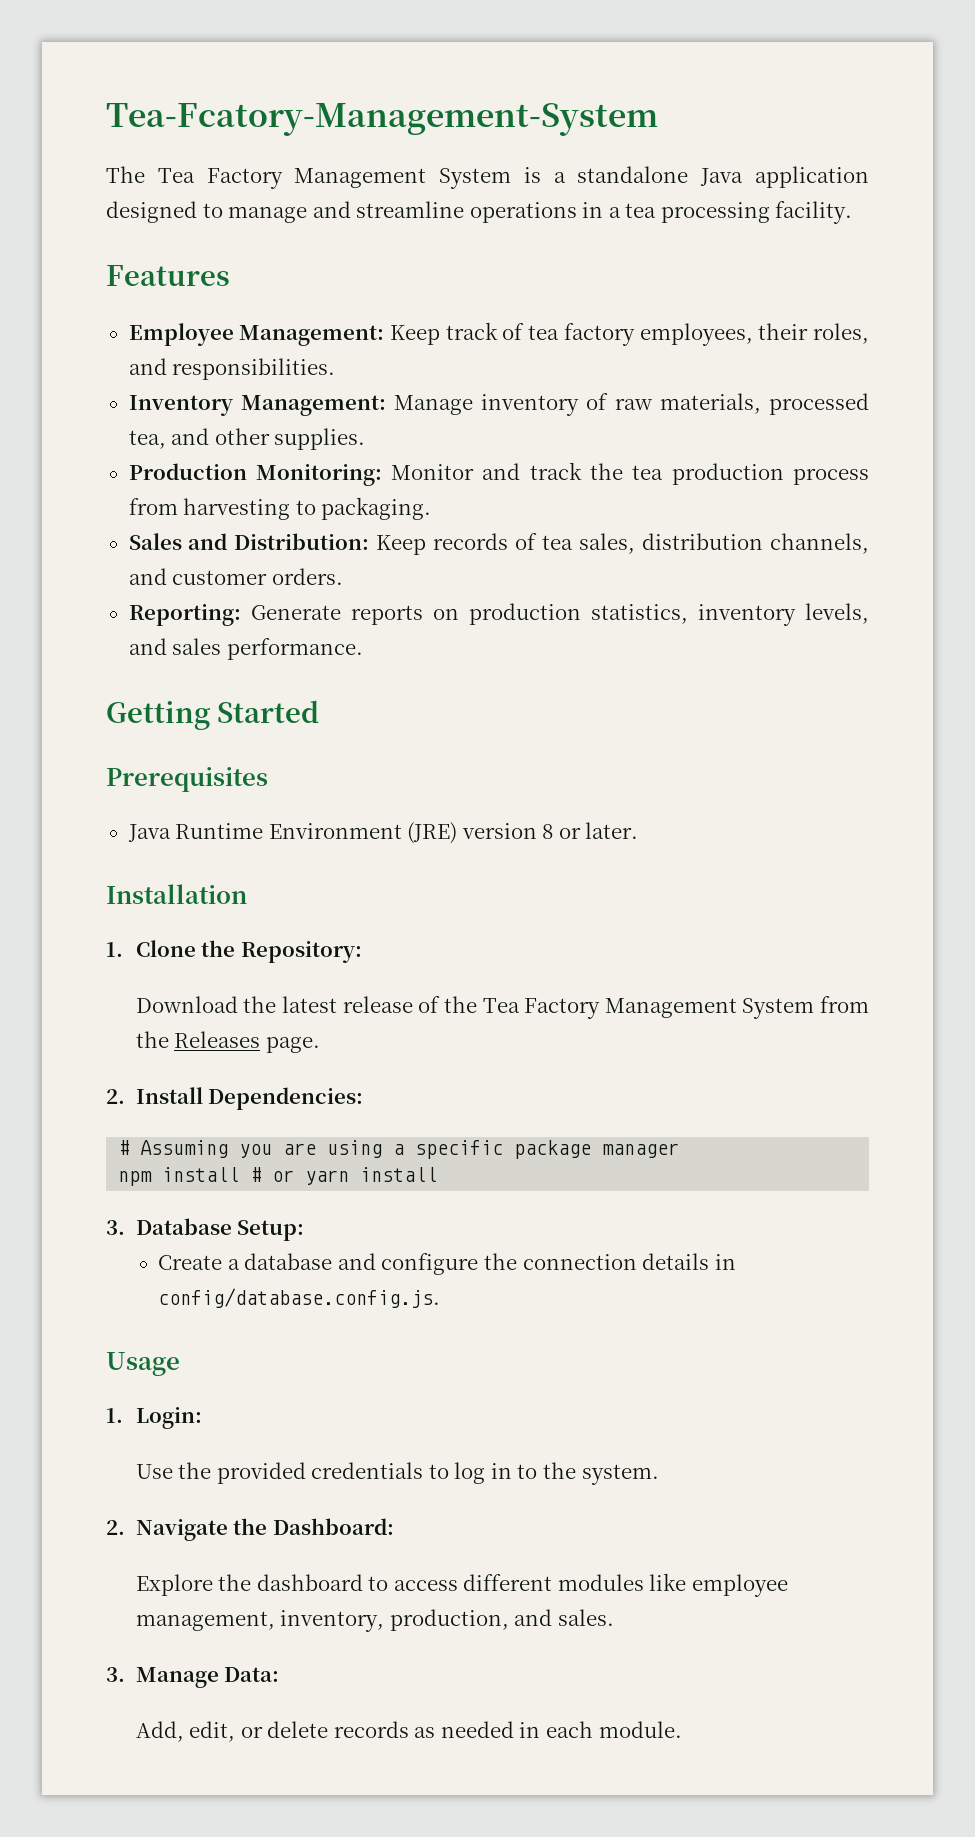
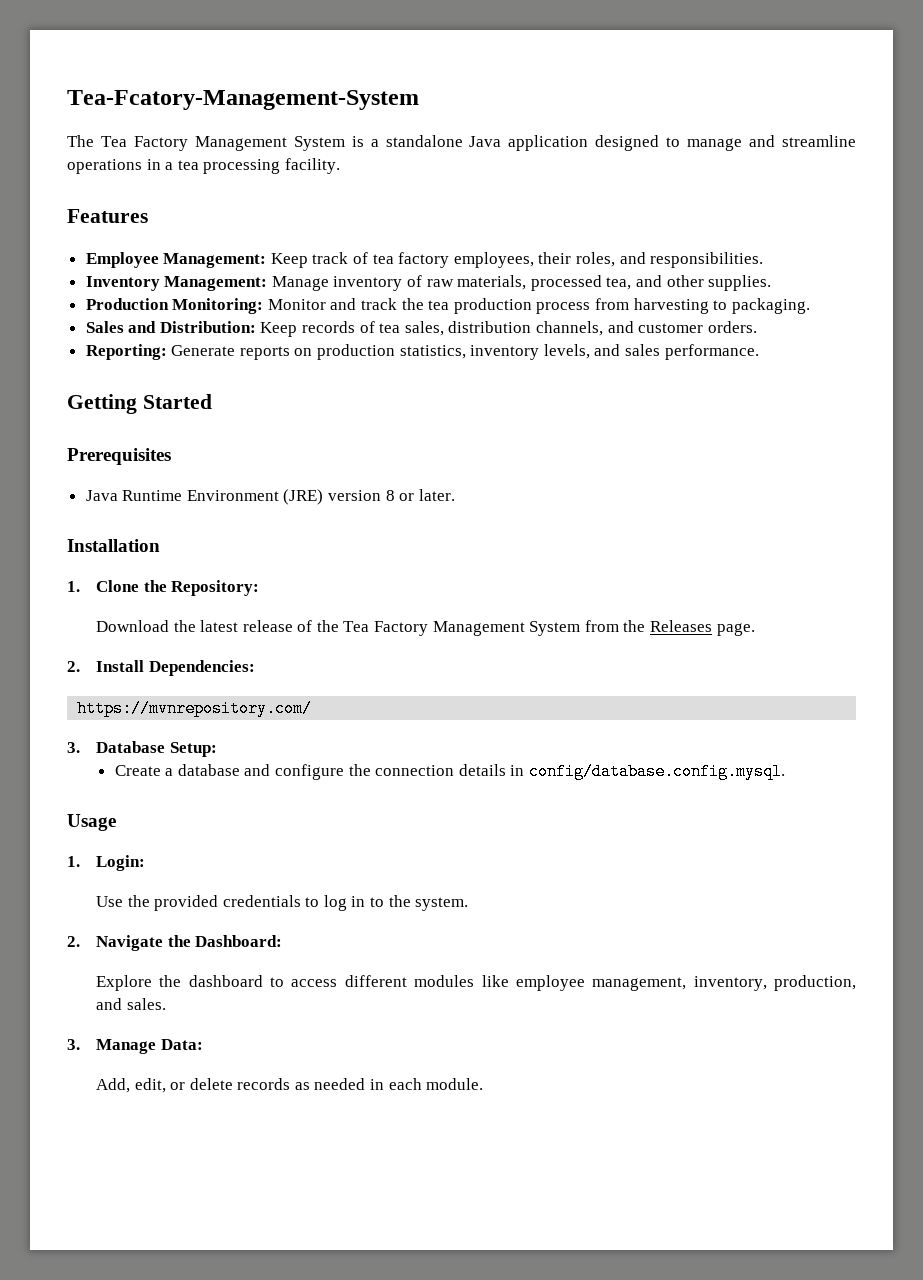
[118,1140,680,1159] [118,1167,438,1186] # Assuming you are using a specific package manager // npm install # or yarn install -> [77,700,313,717] https://mvnrepository.com/
[158,1288,441,1308] config/database.config.js. -> [528,763,785,780] config/database.config.mysql.

